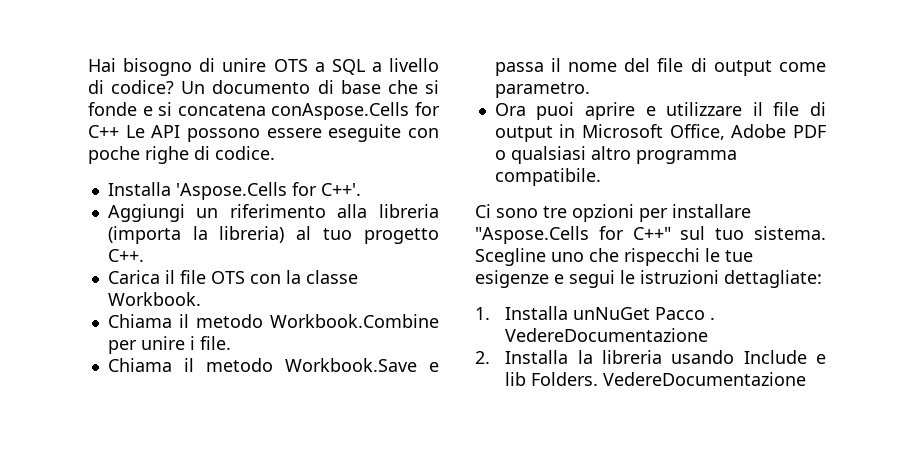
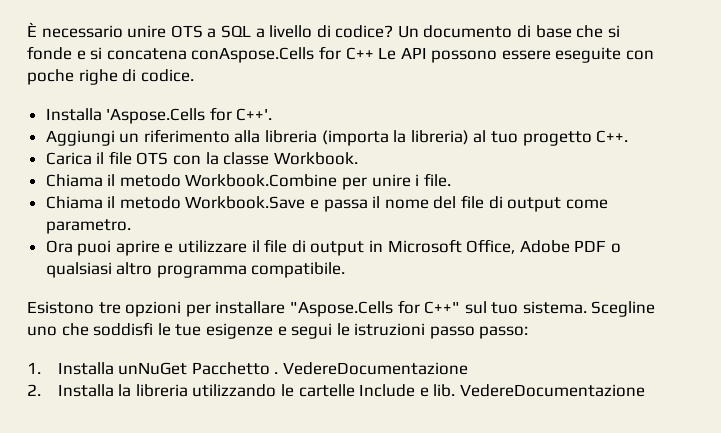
[88,58,216,76] Hai bisogno di -> [27,22,123,38] È necessario
[475,204,538,218] Ci sono -> [27,301,94,314] Esistono
[624,248,700,266] rispecchi -> [93,322,154,336] soddisfi
[724,270,822,288] dettagliate: -> [429,326,529,339] passo passo:
[655,307,706,320] Pacco -> [191,362,270,375] Pacchetto
[671,350,826,364] [505,372,599,386] usando Include e lib Folders. -> [192,384,456,397] utilizzando le cartelle Include e lib.

